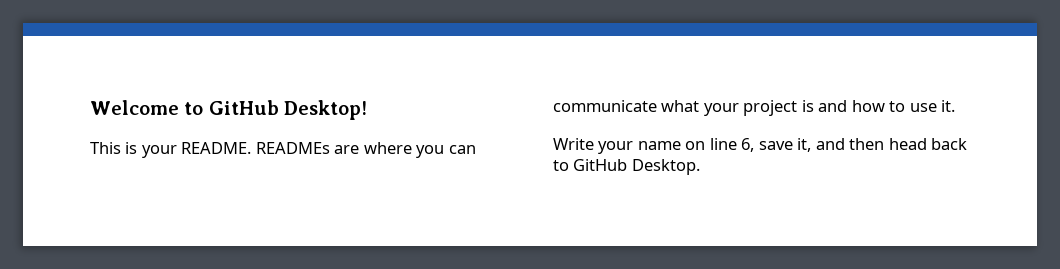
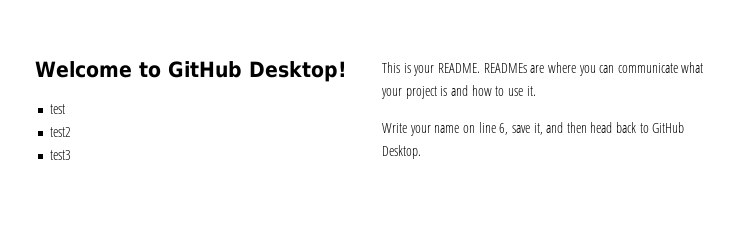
(368, 110) none -> [49,104,65,114] [49,127,71,137] [49,150,71,160] // test // test2 // test3

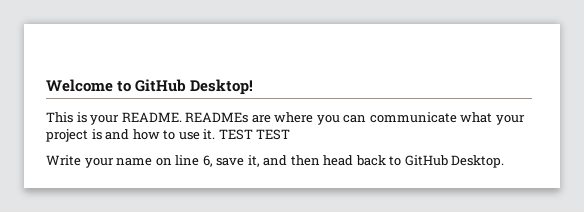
[49,104,65,114] [49,127,71,137] [49,150,71,160] // test // test2 // test3 -> (254, 87) none
(536, 91) none -> [218,129,291,140] TEST TEST

